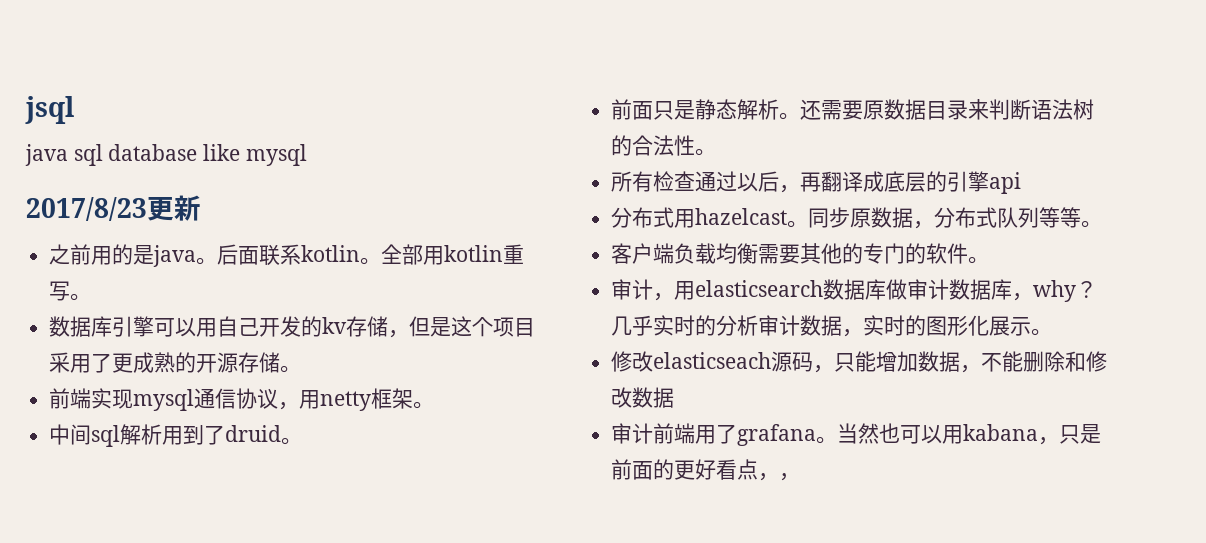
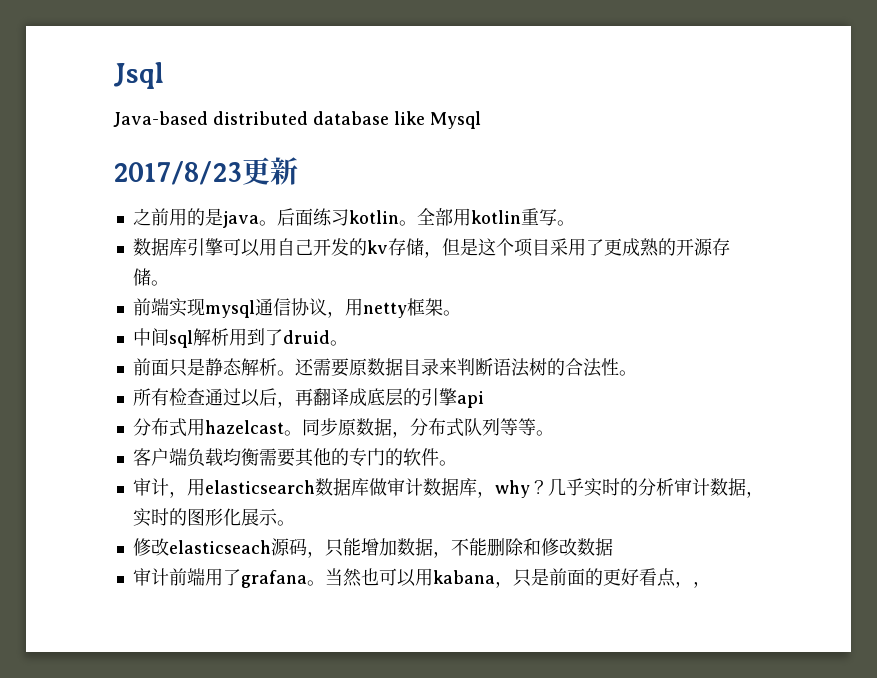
[25,96,74,124] [25,144,103,166] jsql // java sql -> [113,62,164,89] [113,111,308,127] Jsql // Java-based distributed
[245,144,307,166] mysql -> [430,111,481,129] Mysql
[259,244,302,266] 联系 -> [312,208,349,226] 练习

